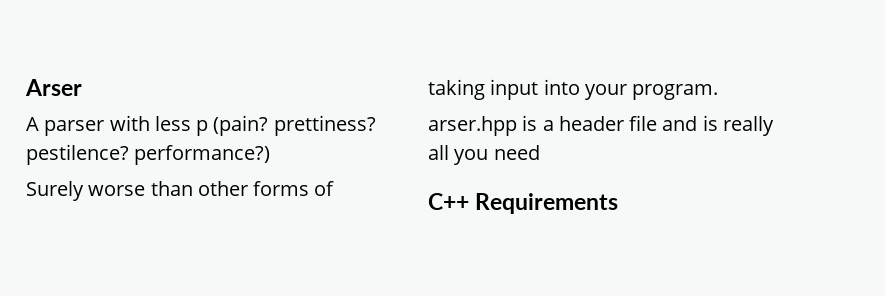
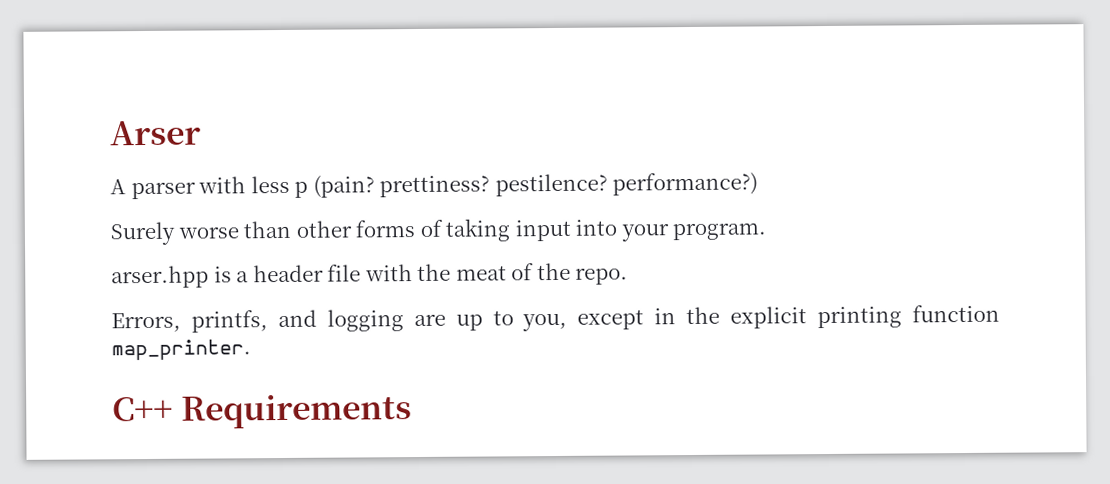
[662,115,774,136] [428,145,540,165] and is really all you need -> [364,262,629,285] [111,304,1000,333] [111,339,251,361] with the meat of the repo. // Errors, printfs, and logging are up to you, except in the explicit printing function map_printer.

